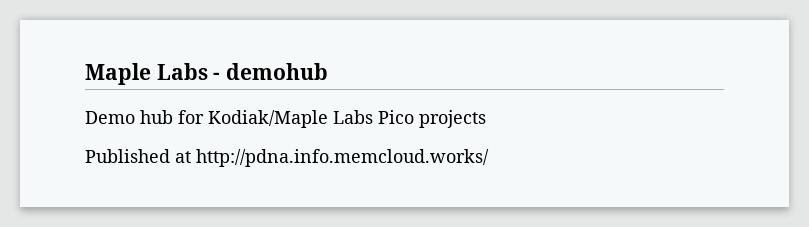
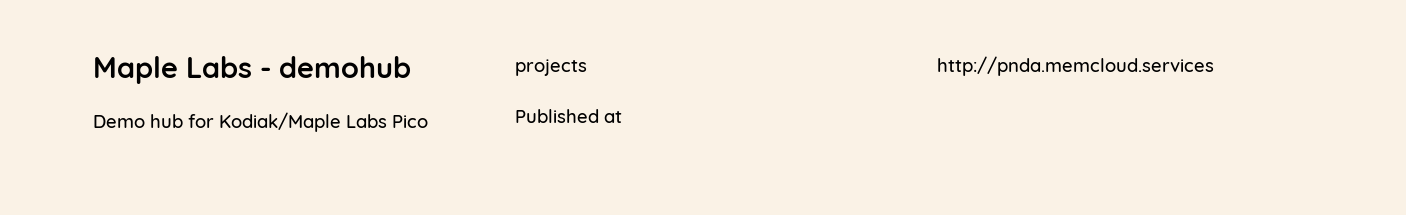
[196,149,489,167] http://pdna.info.memcloud.works/ -> [937,56,1214,76] http://pnda.memcloud.services

